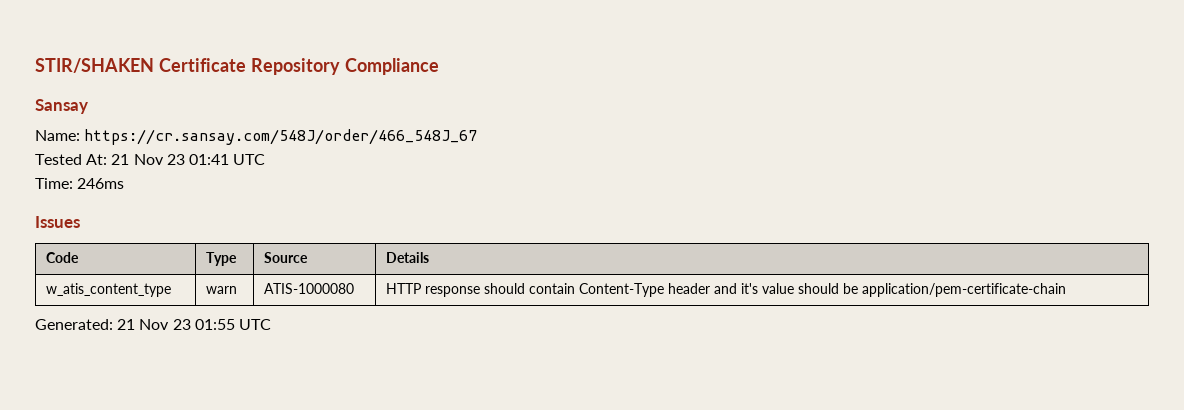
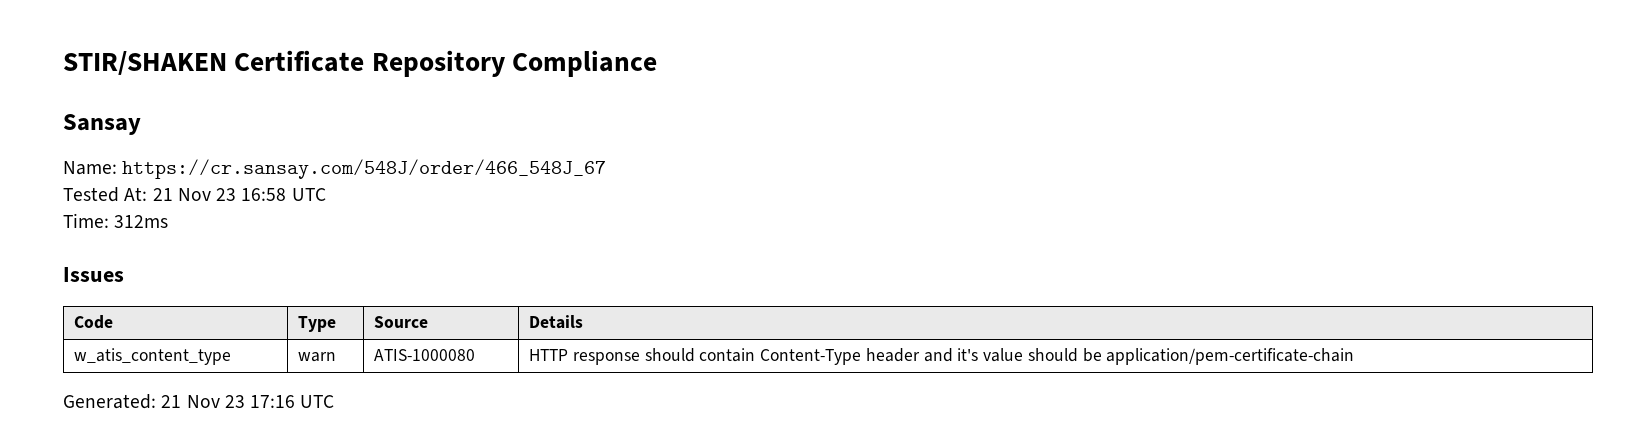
[188,154,229,165] 01:41 -> [241,188,287,201] 16:58
[77,178,125,189] 246ms -> [114,215,169,228] 312ms
[194,319,235,330] 01:55 -> [250,395,296,408] 17:16

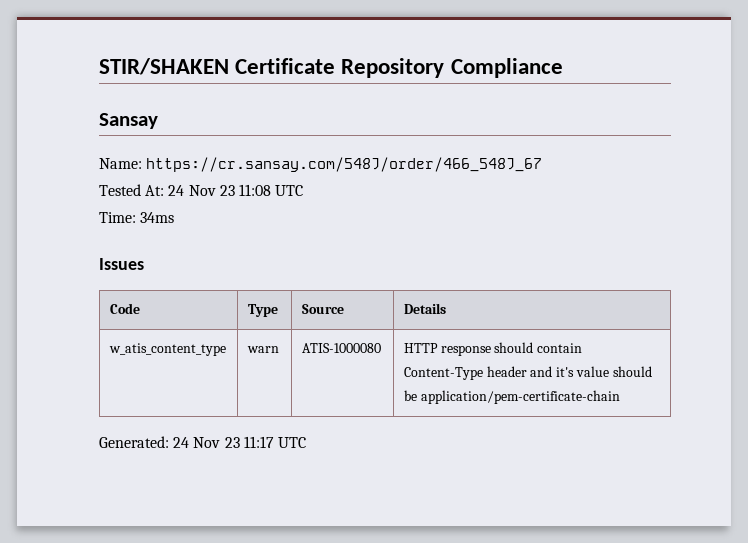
[152,188,287,201] 21 Nov 23 16:58 -> [168,184,271,196] 24 Nov 23 11:08
[114,215,169,228] 312ms -> [140,212,175,223] 34ms
[161,395,296,408] 21 Nov 23 17:16 -> [173,436,274,448] 24 Nov 23 11:17

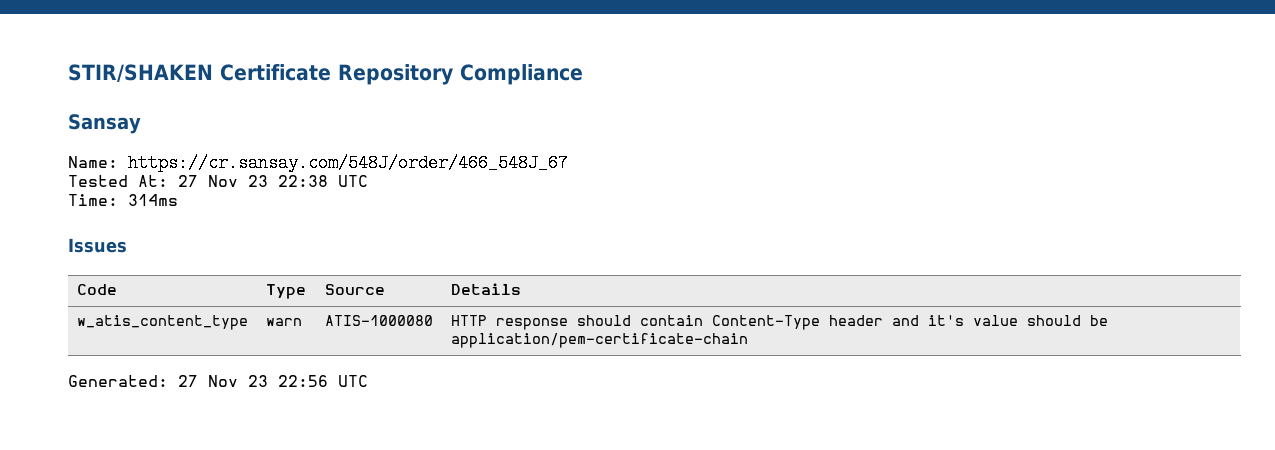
[168,184,271,196] 24 Nov 23 11:08 -> [178,175,328,187] 27 Nov 23 22:38
[140,212,175,223] 34ms -> [128,194,178,206] 314ms
[173,436,274,448] 24 Nov 23 11:17 -> [178,375,328,387] 27 Nov 23 22:56

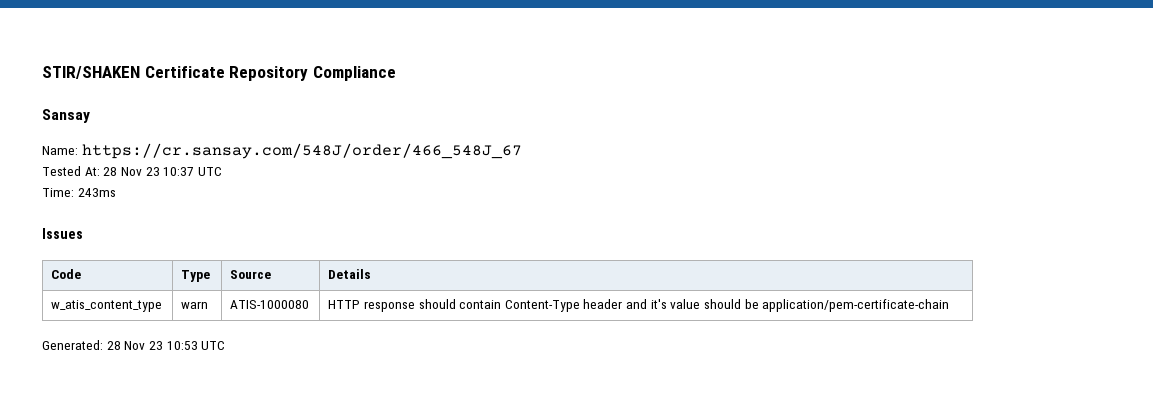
[178,175,328,187] 27 Nov 23 22:38 -> [103,167,195,176] 28 Nov 23 10:37
[128,194,178,206] 314ms -> [77,188,116,197] 243ms
[178,375,328,387] 27 Nov 23 22:56 -> [106,341,198,350] 28 Nov 23 10:53

